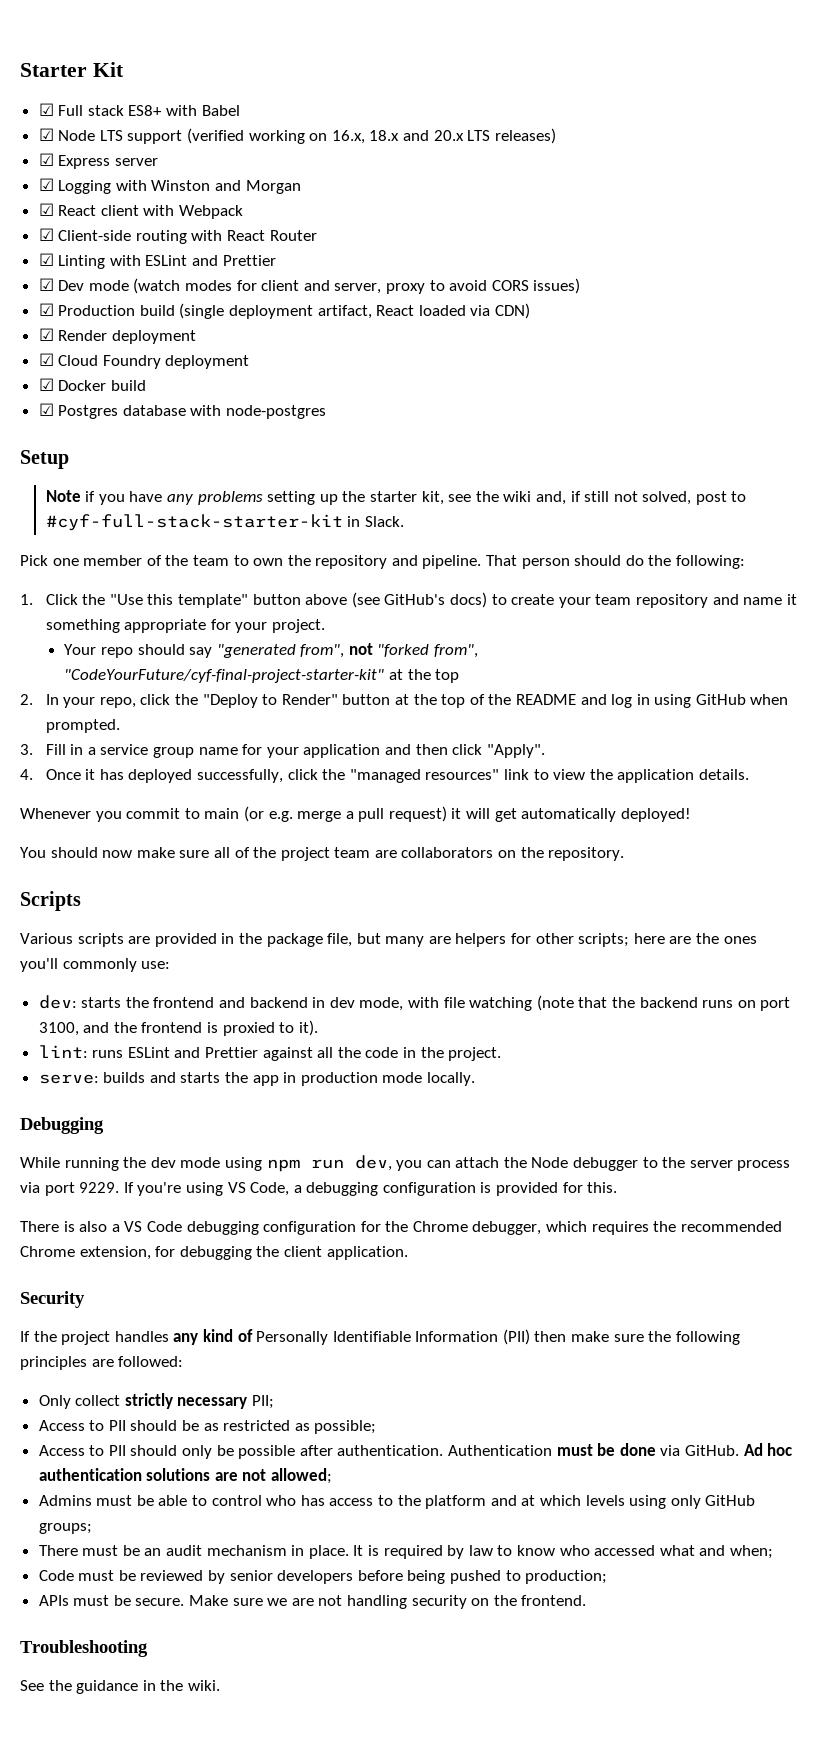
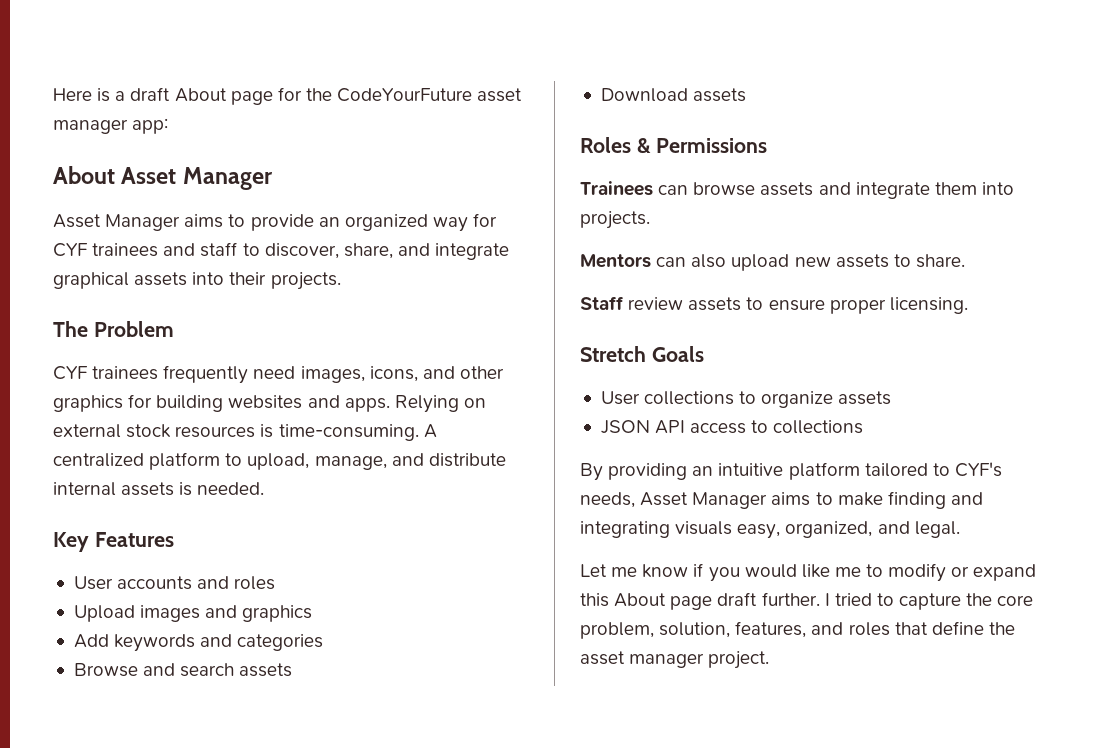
[20,62,124,77] [38,103,240,116] [38,128,556,144] [38,153,158,169] [38,178,301,194] [38,203,244,219] [38,228,317,244] [38,253,276,269] [38,278,581,294] [38,303,531,319] [38,328,196,344] [38,353,250,369] [38,378,146,391] [38,403,327,419] [20,450,69,469] [45,490,747,505] [45,514,404,531] [20,555,746,569] [20,592,797,608] [45,619,326,633] [64,643,479,658] [64,669,460,683] [20,694,789,708] [45,719,120,733] [20,744,545,758] [20,769,749,783] [20,806,691,822] [20,847,625,861] [20,891,81,911] [20,933,757,947] [20,958,171,972] [38,995,791,1011] [38,1020,318,1036] [38,1045,502,1061] [38,1072,476,1086] [20,1117,104,1134] [20,1155,791,1172] [20,1182,618,1196] [20,1221,782,1235] [20,1246,408,1260] [20,1291,85,1308] [20,1329,740,1345] [20,1356,184,1370] [38,1393,275,1409] [38,1420,377,1434] [38,1443,793,1459] [38,1468,333,1484] [38,1495,756,1509] [38,1523,92,1534] [38,1545,773,1559] [38,1570,608,1584] [38,1595,587,1609] [20,1640,148,1657] [20,1680,220,1694] Starter Kit // ☑ Full stack ES8+ with Babel // ☑ Node LTS support (verified working on 16.x, 18.x and 20.x LTS releases) // ☑ Express server // ☑ Logging with Winston and Morgan // ☑ React client with Webpack // ☑ Client-side routing with React Router // ☑ Linting with ESLint and Prettier // ☑ Dev mode (watch modes for client and server, proxy to avoid CORS issues) // ☑ Production build (single deployment artifact, React loaded via CDN) // ☑ Render deployment // ☑ Cloud Foundry deployment // ☑ Docker build // ☑ Postgres database with node-postgres // Setup // Note if you have any problems setting up the starter kit, see the wiki and, if still not solved, post to #cyf-full-stack-starter-kit in Slack. // Pick one member of the team to own the repository and pipeline. That person should do the following: // 1. Click the "Use this template" button above (see GitHub's docs) to create your team repository and name it something appropriate for your project. // Your repo should say "generated from", not "forked from", "CodeYourFuture/cyf-final-project-starter-kit" at the top // 2. In your repo, click the "Deploy to Render" button at the top of the README and log in using GitHub when prompted. // 3. Fill in a service group name for your application and then click "Apply". // 4. Once it has deployed successfully, click the "managed resources" link to view the application details. // Whenever you commit to main (or e.g. merge a pull request) it will get automatically deployed! // You should now make sure all of the project team are collaborators on the repository. // Scripts // Various scripts are provided in the package file, but many are helpers for other scripts; here are the ones you'll commonly use: // dev: starts the frontend and backend in dev mode, with file watching (note that the backend runs on port 3100, and the frontend is proxied to it). // lint: runs ESLint and Prettier against all the code in the project. // serve: builds and starts the app in production mode locally. // Debugging // While running the dev mode using npm run dev, you can attach the Node debugger to the server process via port 9229. If you're using VS Code, a debugging configuration is provided for this. // There is also a VS Code debugging configuration for the Chrome debugger, which requires the recommended Chrome extension, for debugging the client application. // Security // If the project handles any kind of Personally Identifiable Information (PII) then make sure the following principles are followed: // Only collect strictly necessary PII; // Access to PII should be as restricted as possible; // Access to PII should only be possible after authentication. Authentication must be done via GitHub. Ad hoc authentication solutions are not allowed; // Admins must be able to control who has access to the platform and at which levels using only GitHub groups; // There must be an audit mechanism in place. It is required by law to know who accessed what and when; // Code must be reviewed by senior developers before being pushed to production; // APIs must be secure. Make sure we are not handling security on the frontend. // Troubleshooting // See the guidance in the wiki. -> [53,87,523,105] [53,118,169,134] [53,166,273,190] [53,213,498,232] [53,242,510,260] [53,272,341,290] [53,321,174,337] [53,365,504,384] [53,394,486,413] [53,424,437,441] [53,452,506,470] [53,482,265,496] [53,532,174,552] [73,576,276,590] [73,605,313,622] [73,634,324,652] [73,663,293,677] [600,88,747,102] [580,137,767,154] [580,181,1014,199] [580,211,650,229] [580,254,965,271] [580,296,968,314] [580,346,704,362] [600,391,892,408] [600,420,864,434] [580,462,1002,481] [580,491,983,509] [580,521,960,539] [580,563,1037,582] [580,592,1034,610] [580,621,1015,639] [580,651,770,669] Here is a draft About page for the CodeYourFuture asset manager app: // About Asset Manager // Asset Manager aims to provide an organized way for CYF trainees and staff to discover, share, and integrate graphical assets into their projects. // The Problem // CYF trainees frequently need images, icons, and other graphics for building websites and apps. Relying on external stock resources is time-consuming. A centralized platform to upload, manage, and distribute internal assets is needed. // Key Features // User accounts and roles // Upload images and graphics // Add keywords and categories // Browse and search assets // Download assets // Roles & Permissions // Trainees can browse assets and integrate them into projects. // Mentors can also upload new assets to share. // Staff review assets to ensure proper licensing. // Stretch Goals // User collections to organize assets // JSON API access to collections // By providing an intuitive platform tailored to CYF's needs, Asset Manager aims to make finding and integrating visuals easy, organized, and legal. // Let me know if you would like me to modify or expand this About page draft further. I tried to capture the core problem, solution, features, and roles that define the asset manager project.

